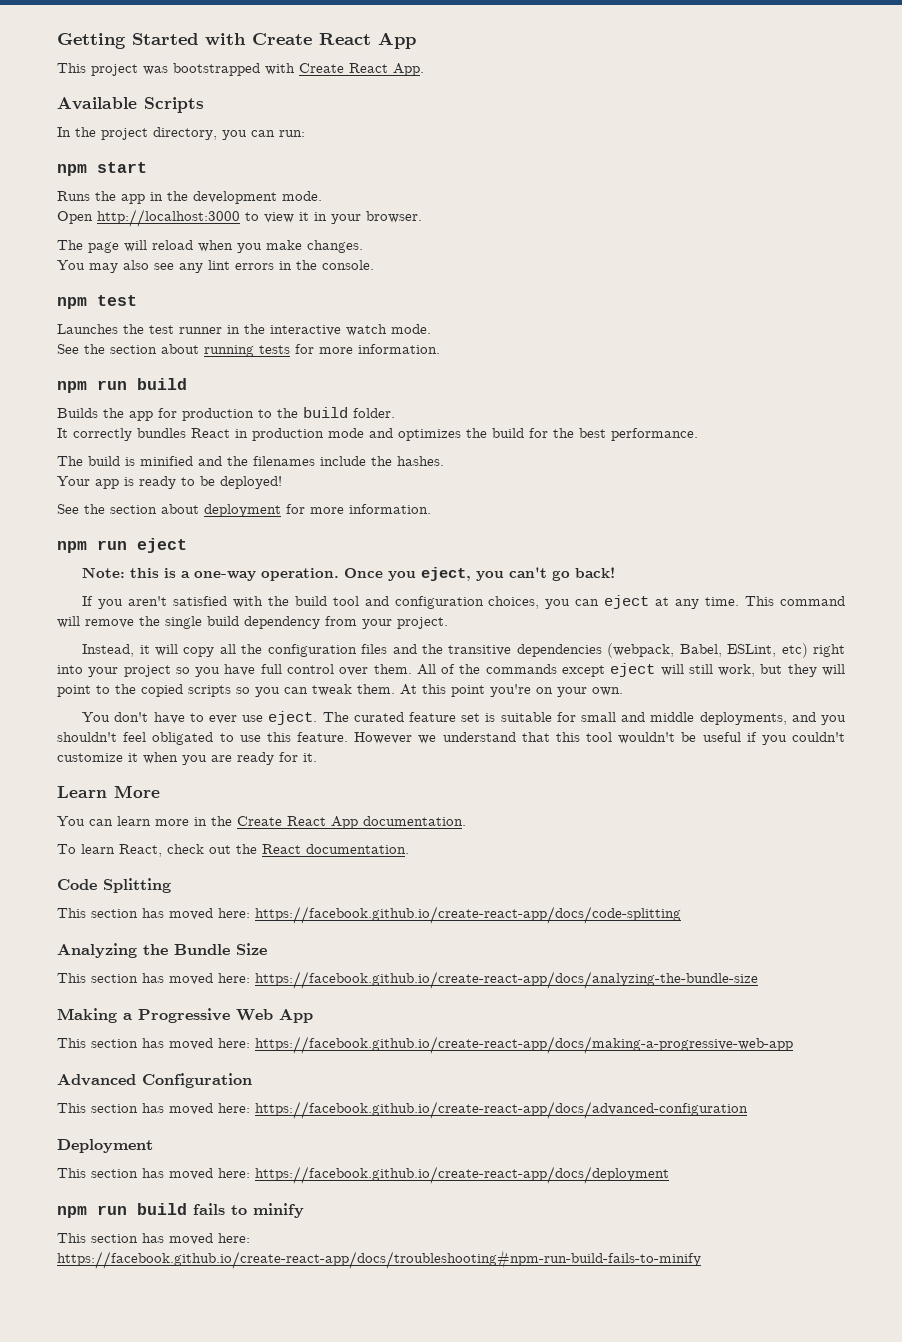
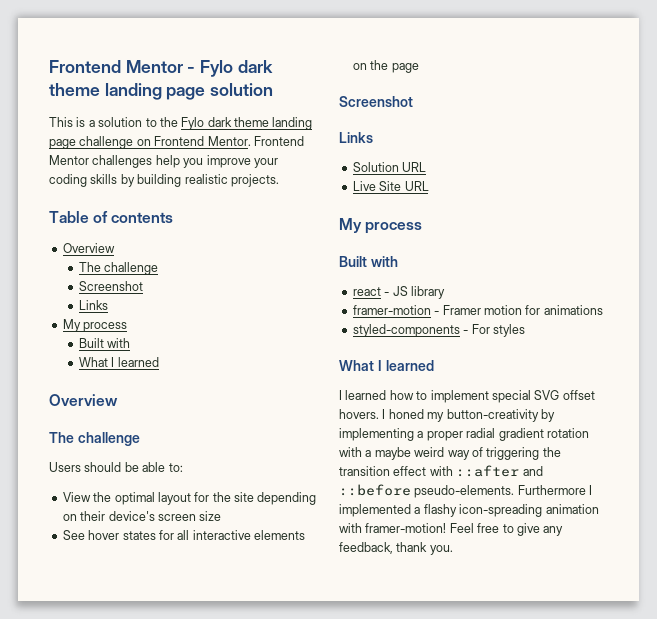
[57,32,416,49] [57,63,424,76] [57,97,204,113] [57,127,305,140] [57,162,147,176] [57,191,322,204] [57,209,422,227] [57,240,363,253] [57,260,374,273] [57,295,137,309] [57,324,431,336] [57,344,440,357] [57,378,187,393] [57,407,395,421] [57,428,698,441] [57,456,444,466] [57,476,282,489] [57,504,431,517] [57,538,187,553] [82,567,616,581] [82,595,845,609] [57,616,448,629] [82,643,845,658] [57,663,846,677] [57,684,623,697] [82,711,846,725] [57,732,845,745] [57,752,317,765] [57,785,160,798] [57,816,466,829] [57,844,409,857] [57,878,171,893] [57,906,681,924] [57,943,267,958] [57,971,758,989] [57,1008,313,1023] [57,1036,793,1054] [57,1073,252,1088] [57,1101,748,1119] [57,1139,153,1153] [57,1166,669,1184] [57,1203,304,1218] [57,1233,250,1245] [57,1250,701,1269] Getting Started with Create React App // This project was bootstrapped with Create React App. // Available Scripts // In the project directory, you can run: // npm start // Runs the app in the development mode. // Open http://localhost:3000 to view it in your browser. // The page will reload when you make changes. // You may also see any lint errors in the console. // npm test // Launches the test runner in the interactive watch mode. // See the section about running tests for more information. // npm run build // Builds the app for production to the build folder. // It correctly bundles React in production mode and optimizes the build for the best performance. // The build is minified and the filenames include the hashes. // Your app is ready to be deployed! // See the section about deployment for more information. // npm run eject // Note: this is a one-way operation. Once you eject, you can't go back! // If you aren't satisfied with the build tool and configuration choices, you can eject at any time. This command will remove the single build dependency from your project. // Instead, it will copy all the configuration files and the transitive dependencies (webpack, Babel, ESLint, etc) right into your project so you have full control over them. All of the commands except eject will still work, but they will point to the copied scripts so you can tweak them. At this point you're on your own. // You don't have to ever use eject. The curated feature set is suitable for small and middle deployments, and you shouldn't feel obligated to use this feature. However we understand that this tool wouldn't be useful if you couldn't customize it when you are ready for it. // Learn More // You can learn more in the Create React App documentation. // To learn React, check out the React documentation. // Code Splitting // This section has moved here: https://facebook.github.io/create-react-app/docs/code-splitting // Analyzing the Bundle Size // This section has moved here: https://facebook.github.io/create-react-app/docs/analyzing-the-bundle-size // Making a Progressive Web App // This section has moved here: https://facebook.github.io/create-react-app/docs/making-a-progressive-web-app // Advanced Configuration // This section has moved here: https://facebook.github.io/create-react-app/docs/advanced-configuration // Deployment // This section has moved here: https://facebook.github.io/create-react-app/docs/deployment // npm run build fails to minify // This section has moved here: https://facebook.github.io/create-react-app/docs/troubleshooting#npm-run-build-fails-to-minify -> [49,60,273,77] [49,83,274,100] [49,117,313,130] [49,136,304,149] [49,155,278,168] [49,174,279,187] [49,211,174,223] [62,243,115,253] [79,262,159,275] [79,281,144,291] [79,300,109,310] [62,319,128,332] [79,338,131,348] [79,357,159,367] [49,394,118,406] [49,432,140,446] [49,462,183,472] [62,492,317,505] [62,511,222,521] [62,530,305,540] [352,60,419,73] [339,96,413,107] [339,132,373,143] [352,162,427,172] [352,181,429,191] [339,218,423,234] [339,256,398,267] [352,286,445,299] [352,305,603,315] [352,324,525,337] [339,360,434,371] [339,390,595,403] [339,409,555,422] [339,428,589,441] [339,447,561,460] [339,465,543,477] [339,484,593,498] [339,504,599,517] [339,523,564,536] [339,542,453,555] Frontend Mentor - Fylo dark theme landing page solution // This is a solution to the Fylo dark theme landing page challenge on Frontend Mentor. Frontend Mentor challenges help you improve your coding skills by building realistic projects. // Table of contents // Overview // The challenge // Screenshot // Links // My process // Built with // What I learned // Overview // The challenge // Users should be able to: // View the optimal layout for the site depending on their device's screen size // See hover states for all interactive elements on the page // Screenshot // Links // Solution URL // Live Site URL // My process // Built with // react - JS library // framer-motion - Framer motion for animations // styled-components - For styles // What I learned // I learned how to implement special SVG offset hovers. I honed my button-creativity by implementing a proper radial gradient rotation with a maybe weird way of triggering the transition effect with ::after and ::before pseudo-elements. Furthermore I implemented a flashy icon-spreading animation with framer-motion! Feel free to give any feedback, thank you.

